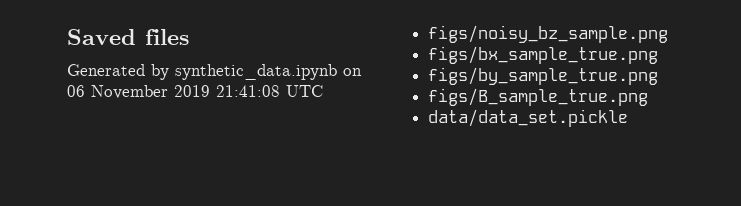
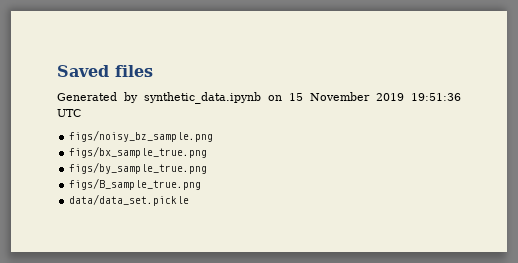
[67,85,85,97] 06 -> [289,93,303,101] 15
[216,85,280,97] 21:41:08 -> [411,93,461,101] 19:51:36

